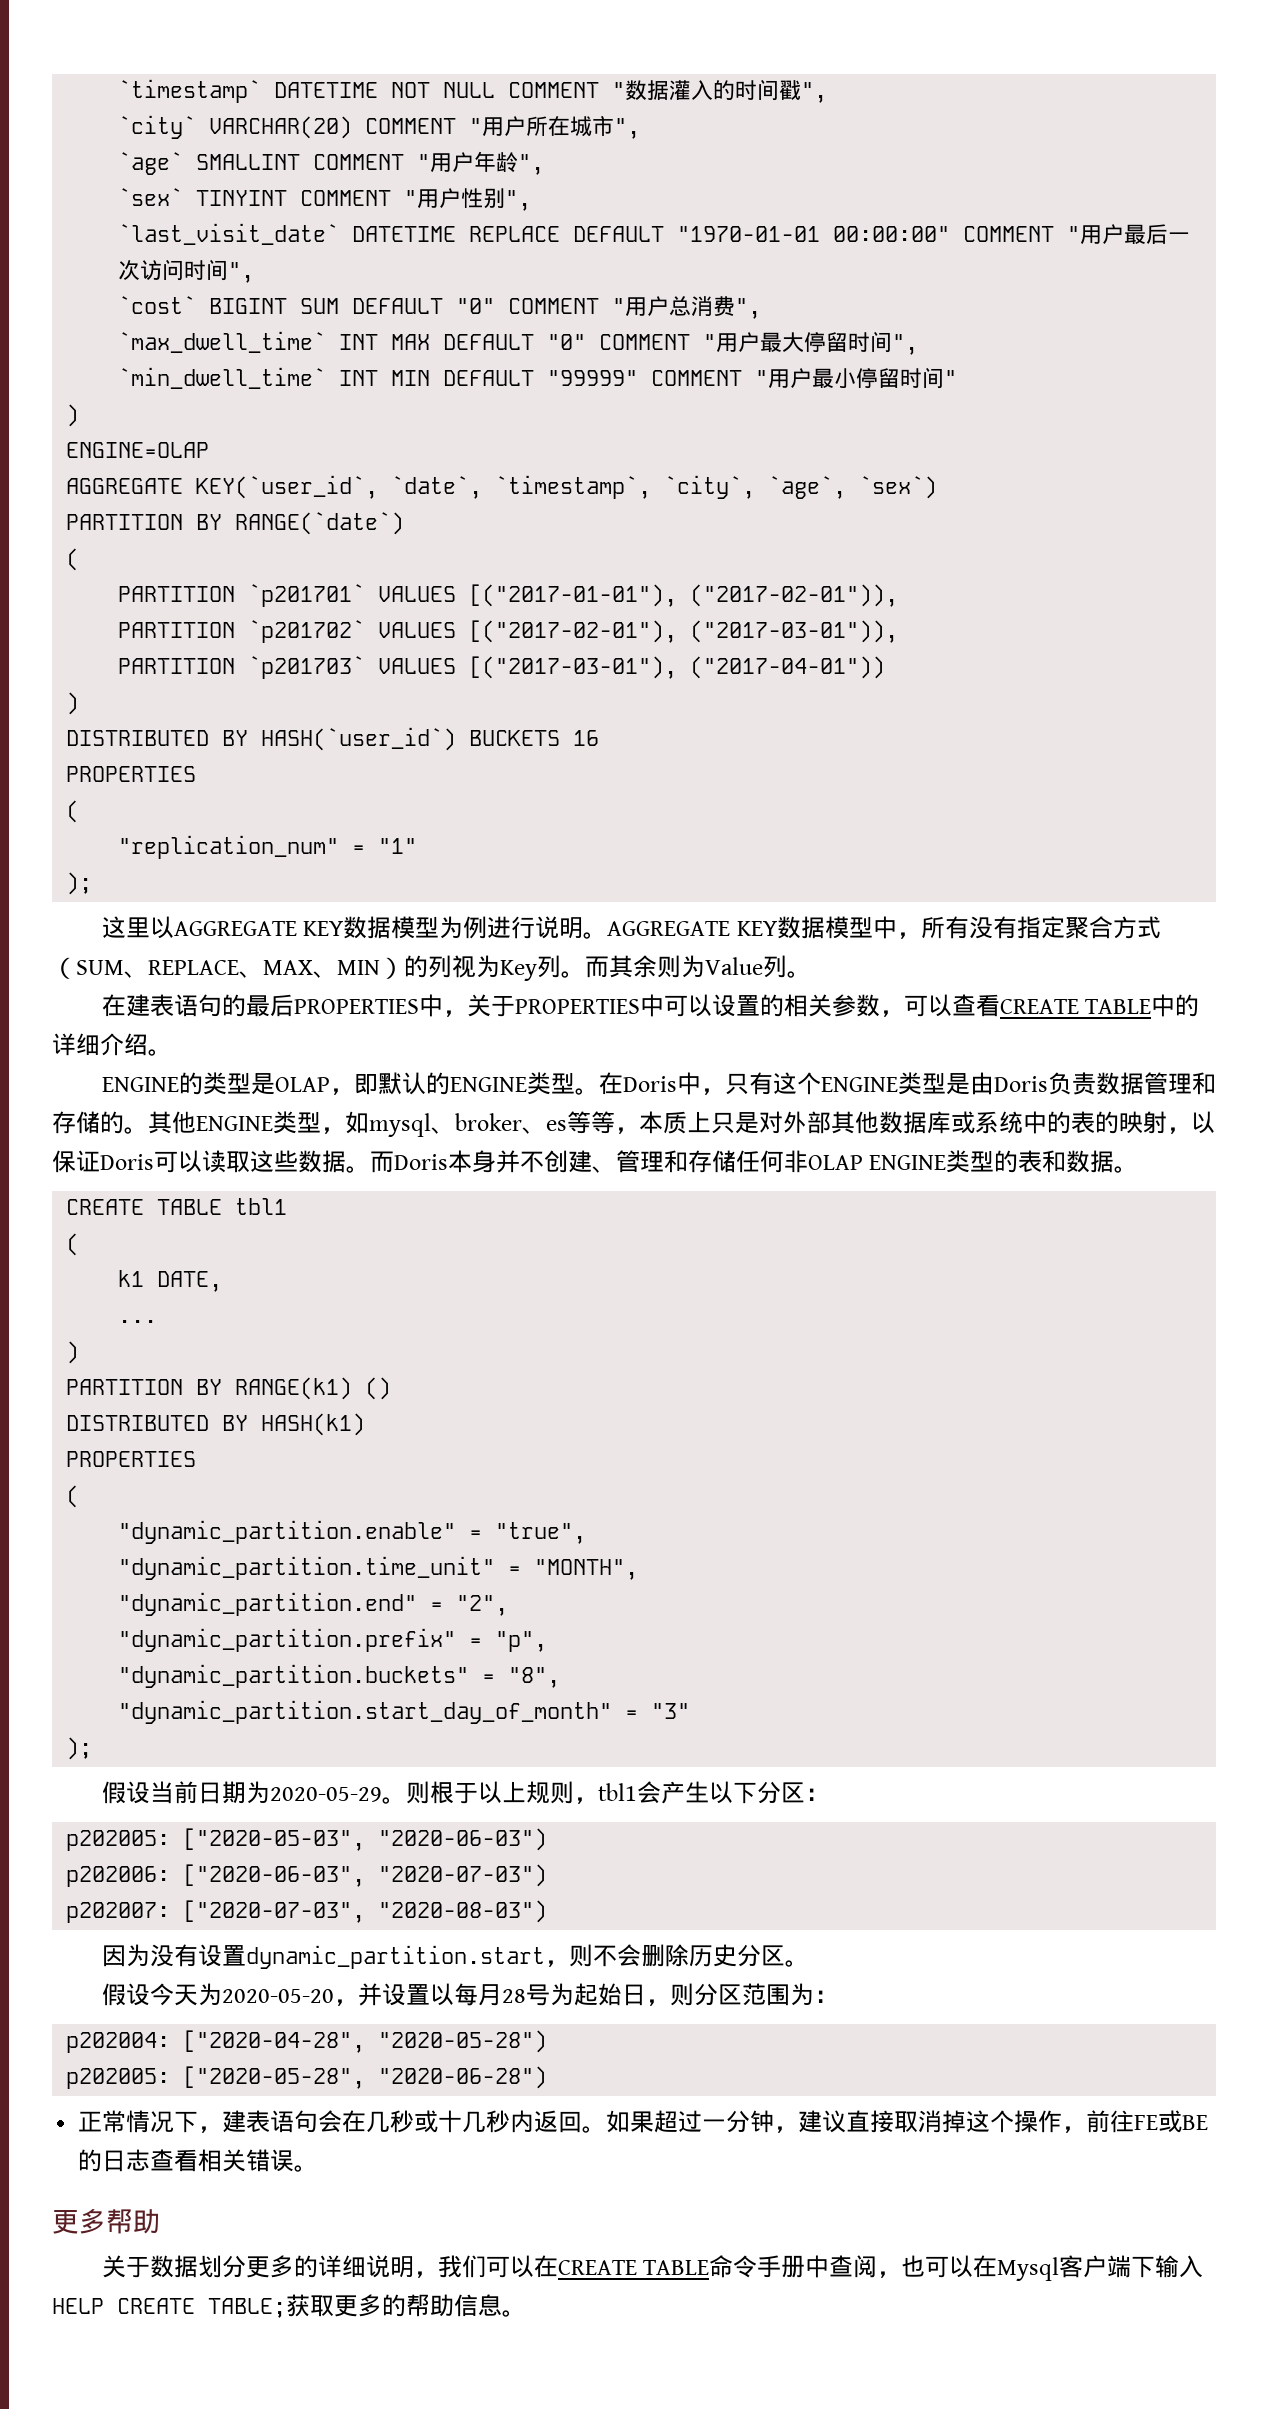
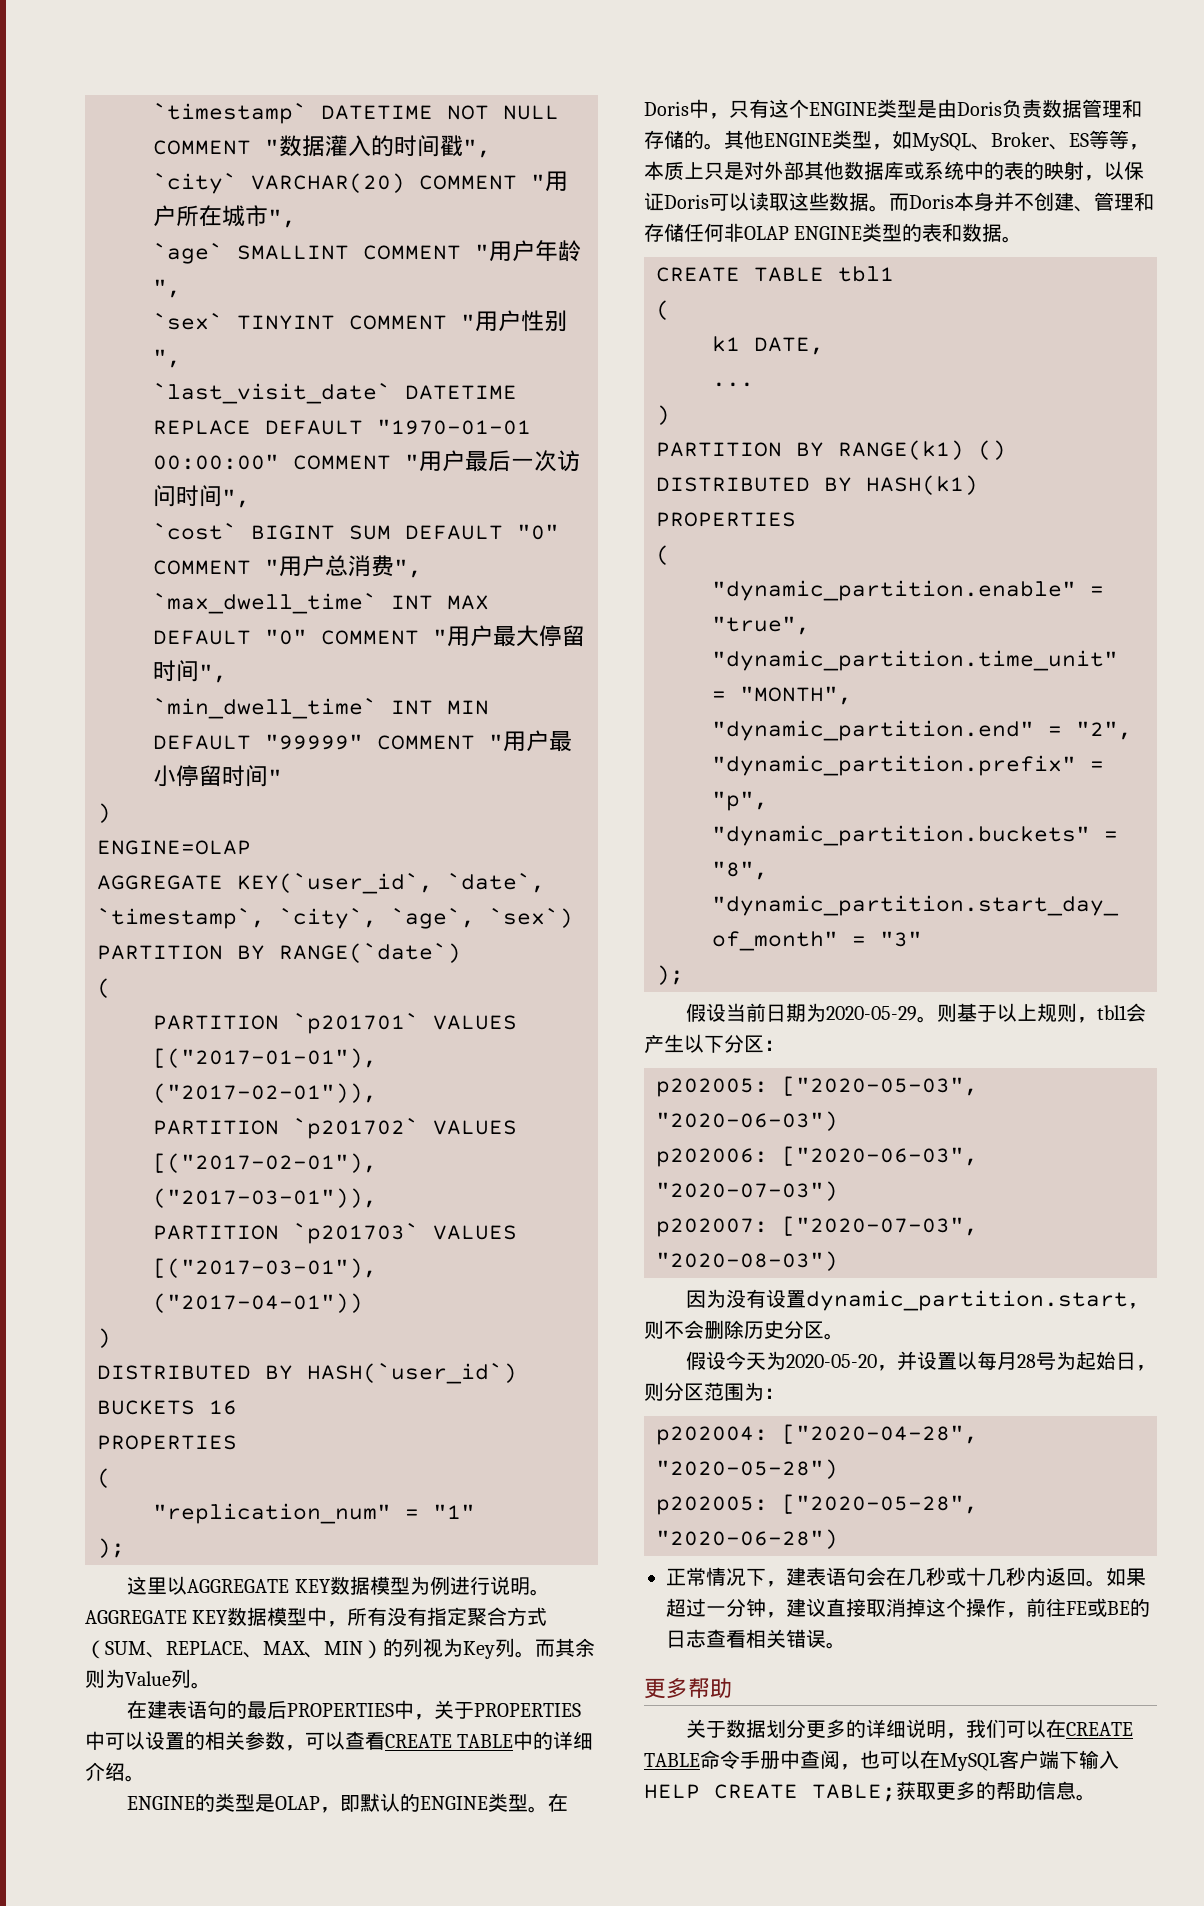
[369,1113,567,1137] mysql、broker、es -> [912,132,1089,151] MySQL、Broker、ES
[429,1781,454,1804] 根 -> [957,1003,978,1022] 基
[997,2257,1060,2281] Mysql -> [940,1753,999,1771] MySQL

